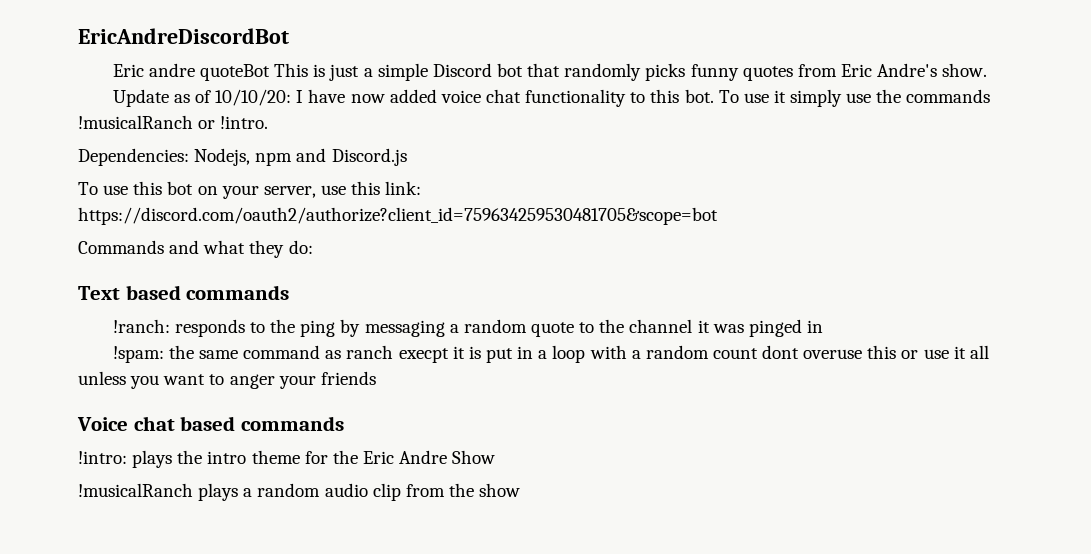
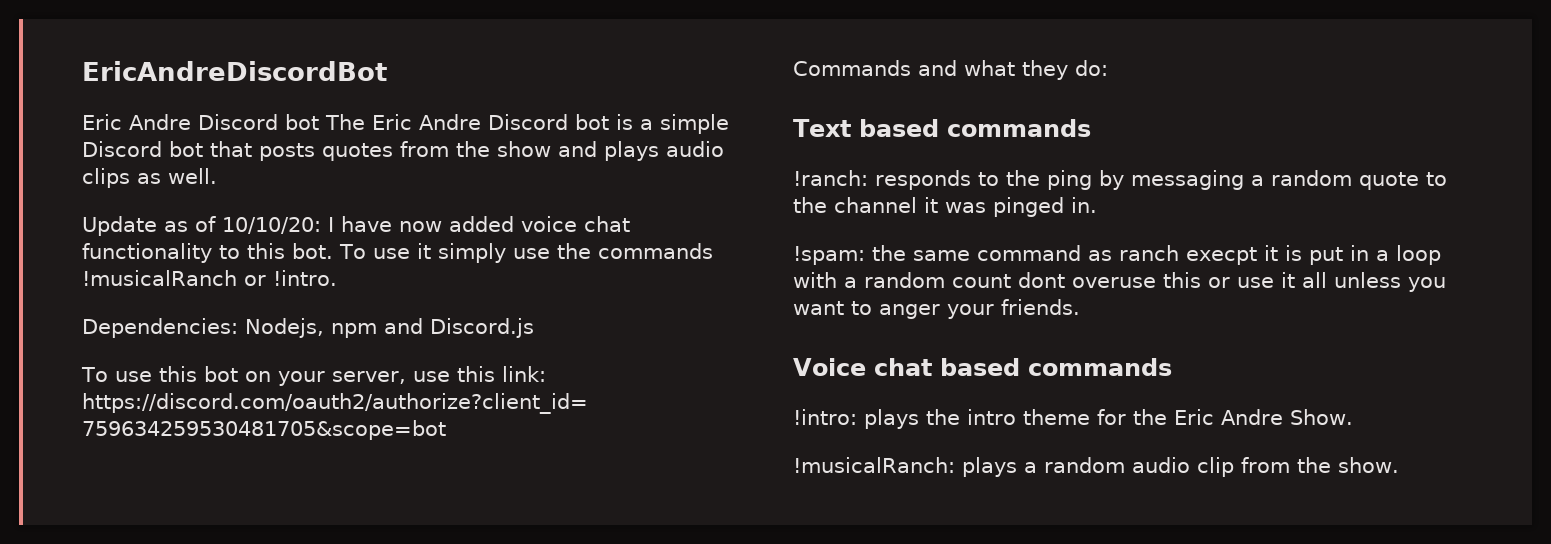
[148,63,360,81] andre quoteBot This is just -> [129,114,633,130] Andre Discord bot The Eric Andre Discord bot is
[564,63,988,81] randomly picks funny quotes from Eric Andre's show. -> [259,141,724,161] [82,168,217,188] posts quotes from the show and plays audio clips as well.
[806,320,823,333] in -> [1071,197,1097,213] in.
[320,371,376,385] friends -> [1001,299,1080,315] friends.
[452,450,496,464] [78,483,193,497] Show // !musicalRanch -> [1290,409,1353,425] [793,457,955,473] Show. // !musicalRanch:
[479,483,521,497] show -> [1338,457,1399,473] show.

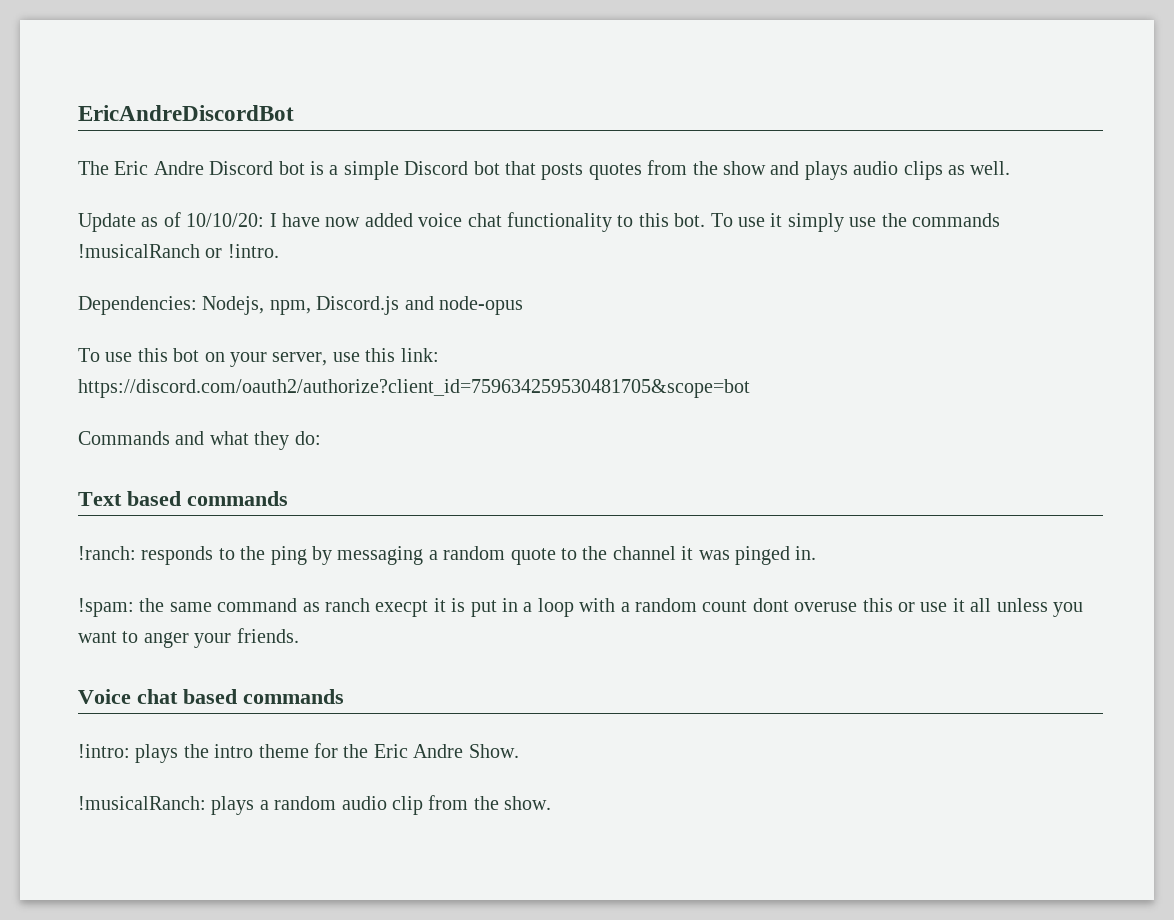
[82,114,319,130] Eric Andre Discord bot -> (294, 113) none
[331,318,534,338] npm and Discord.js -> [269,296,523,315] npm, Discord.js and node-opus

